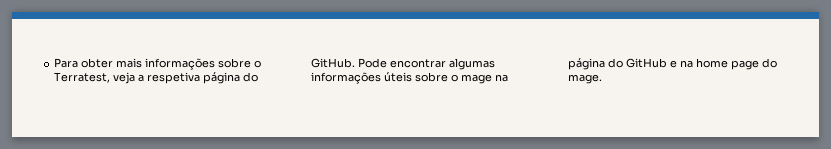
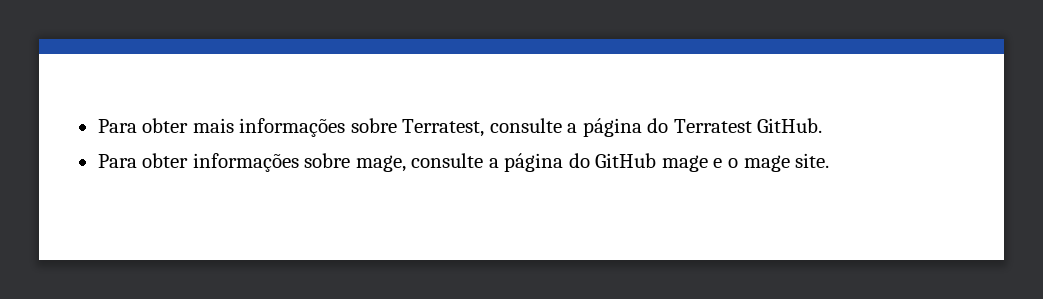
[254,60,262,68] [54,72,259,84] o Terratest, veja a respetiva página do -> [402,118,752,137] Terratest, consulte a página do Terratest
[358,58,496,70] [311,72,509,84] [568,58,778,70] [568,74,603,84] Pode encontrar algumas informações úteis sobre o mage na página do GitHub e na home page do mage. -> [97,153,830,172] // Para obter informações sobre mage, consulte a página do GitHub mage e o mage site.

